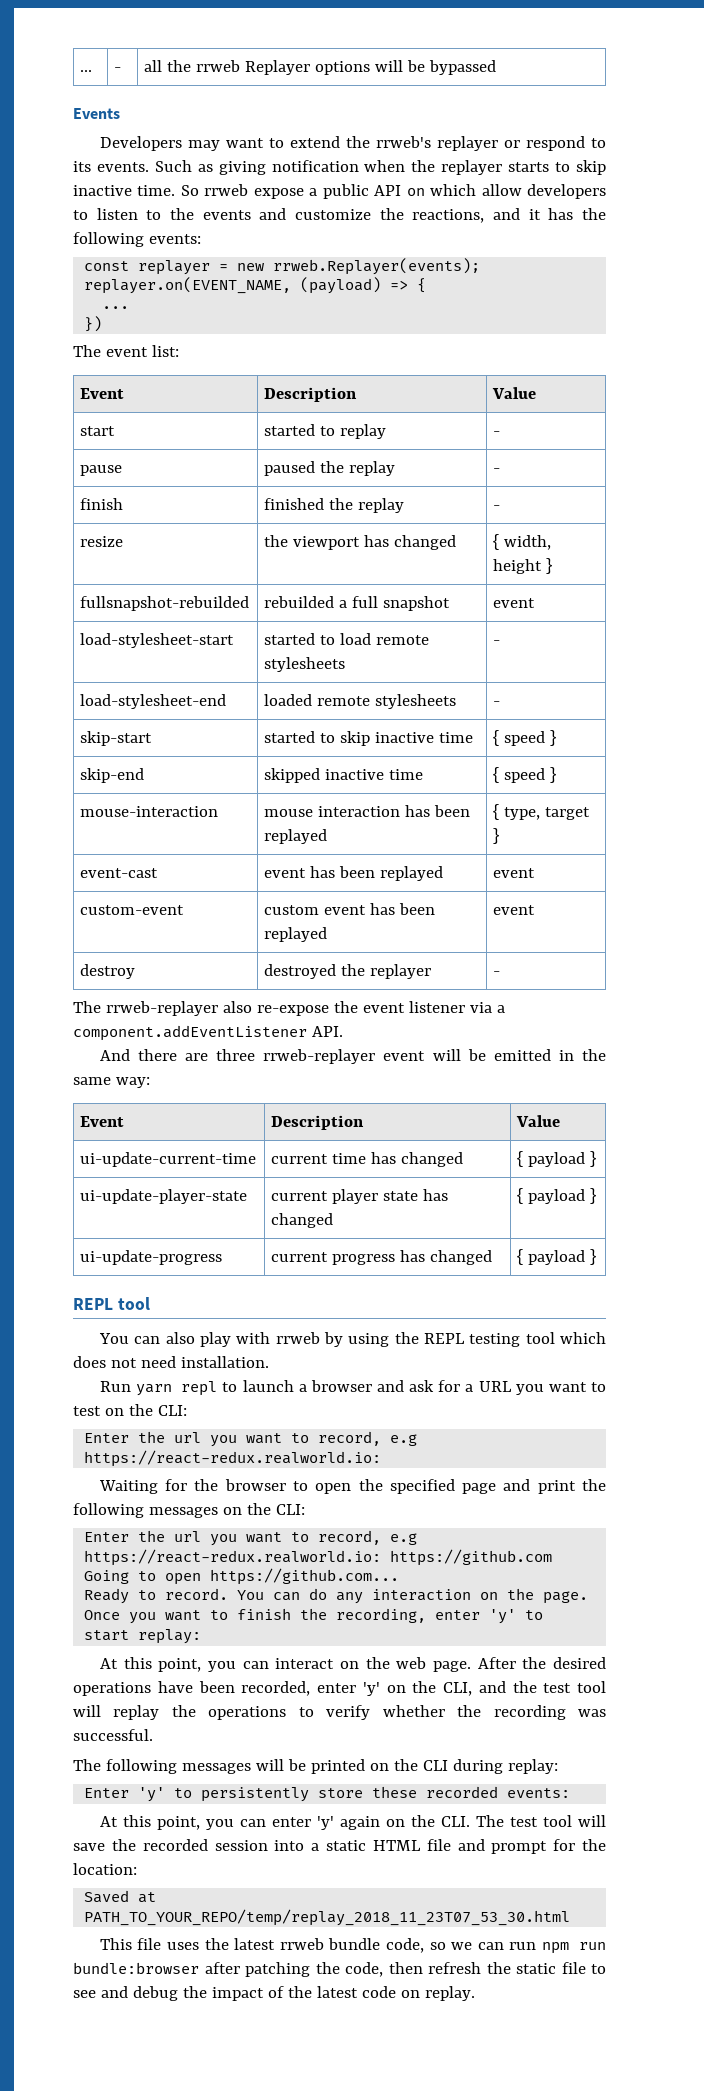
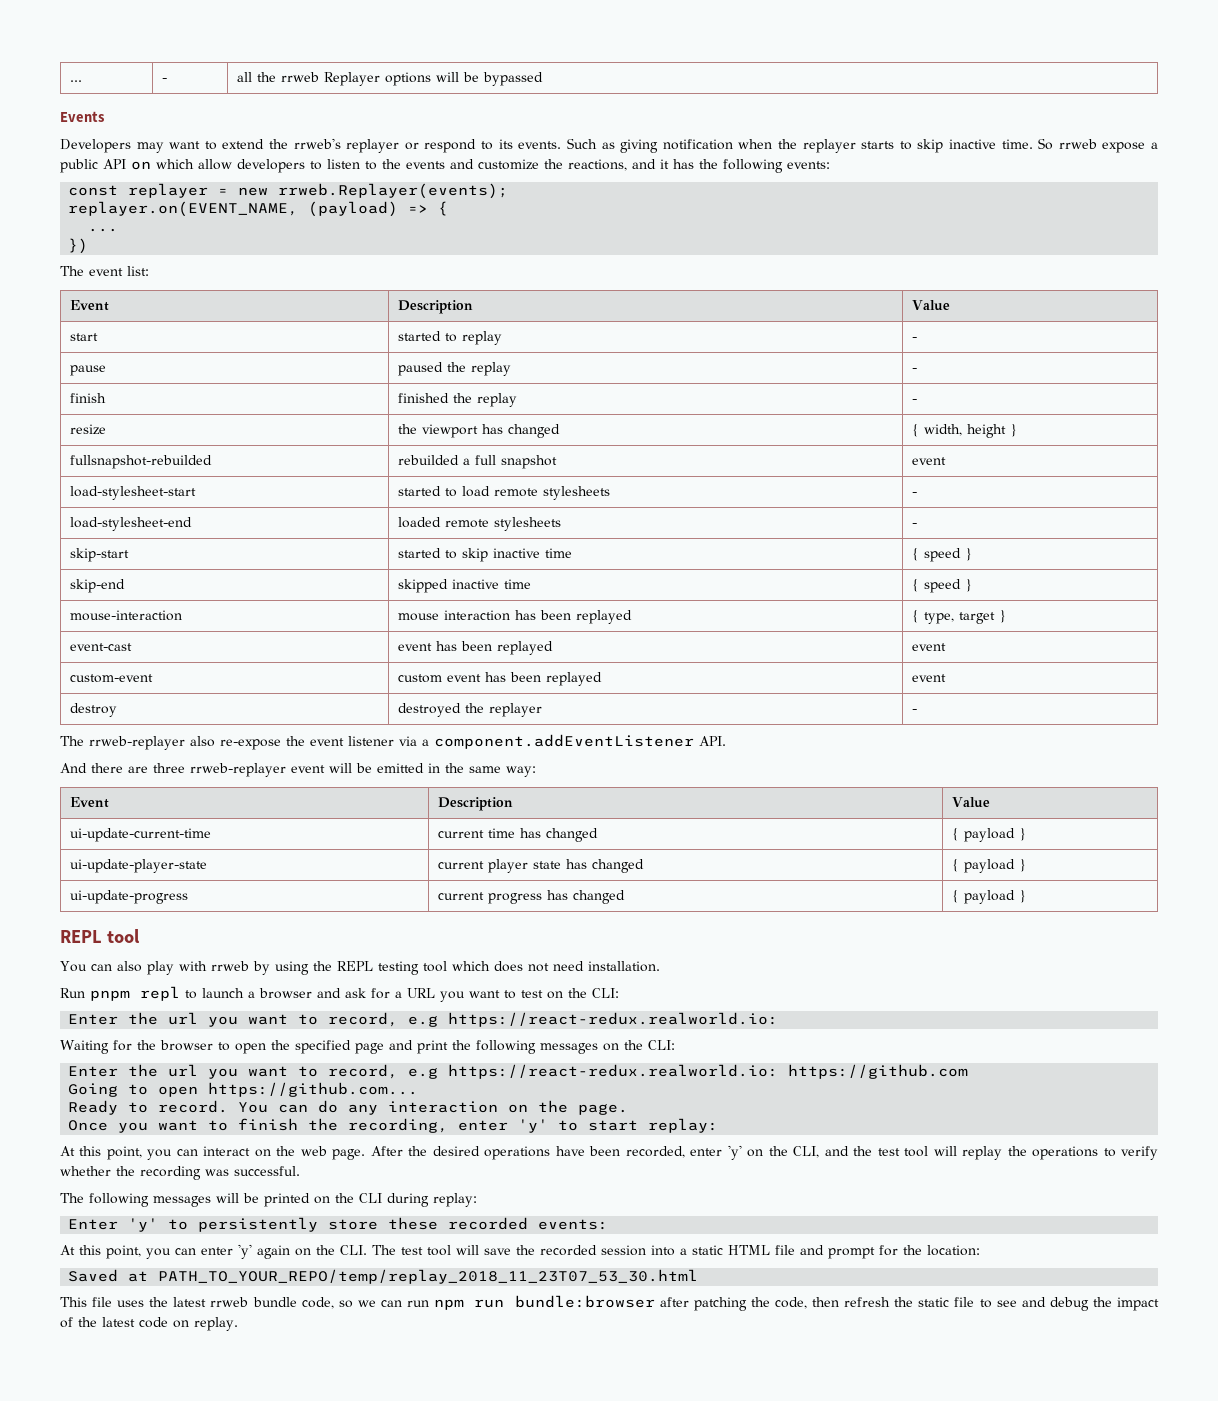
[136,1384,173,1396] yarn -> [90,990,130,1001] pnpm

